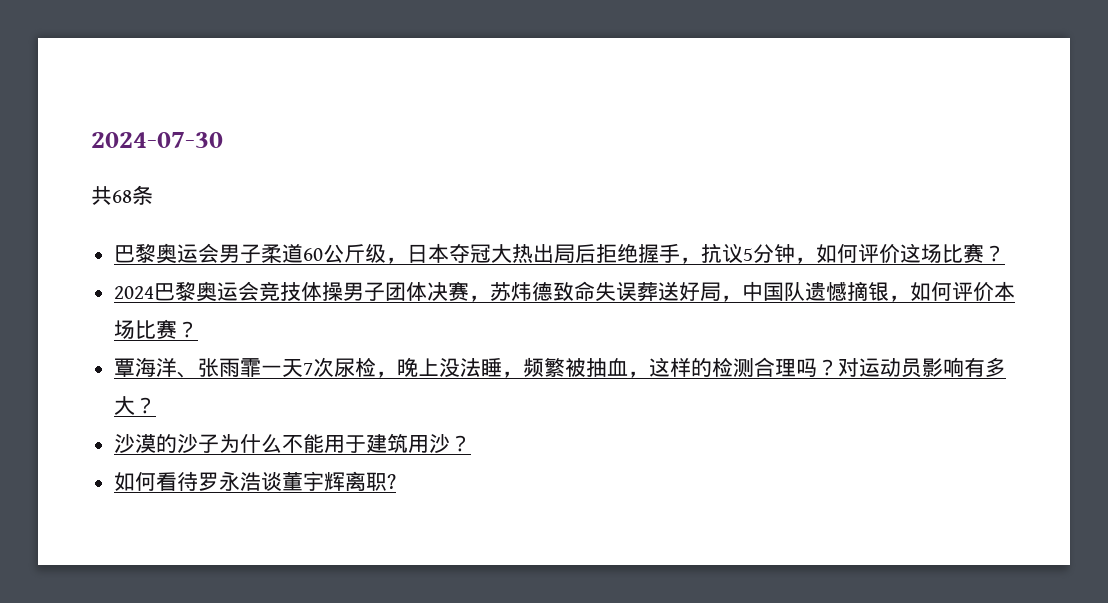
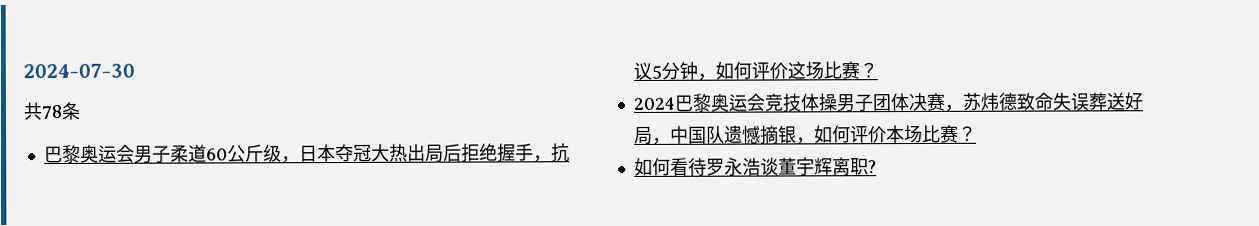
[112,190,132,203] 68 -> [41,104,63,120] 78
[114,357,1007,378] [114,396,157,415] [114,433,472,454] // 覃海洋、张雨霏一天7次尿检，晚上没法睡，频繁被抽血，这样的检测合理吗？对运动员影响有多大？ // 沙漠的沙子为什么不能用于建筑用沙？ -> (977, 133) none

